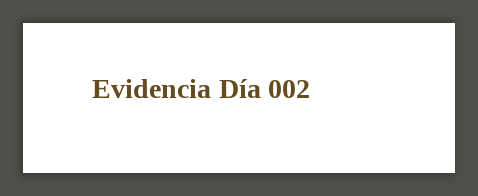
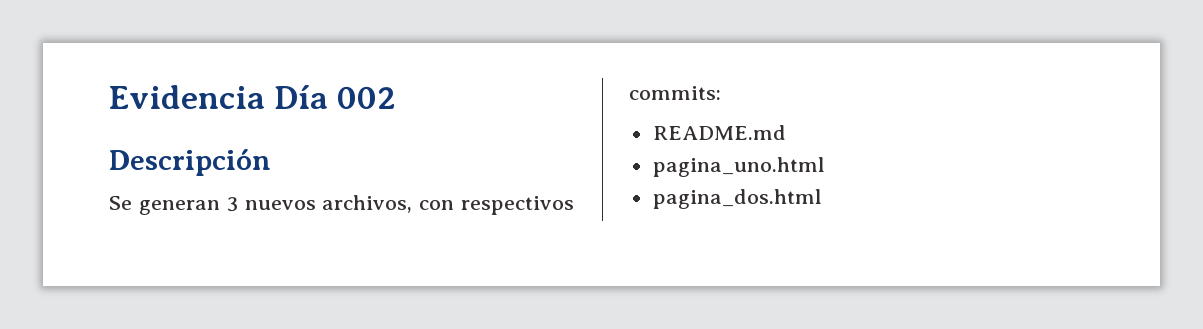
(311, 89) none -> [109,149,271,176] [109,195,574,215] [629,86,721,100] [652,125,786,140] [652,157,825,177] [652,189,822,209] // Descripción // Se generan 3 nuevos archivos, con respectivos commits: // README.md // pagina_uno.html // pagina_dos.html

